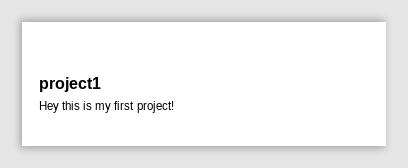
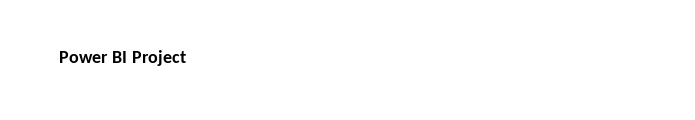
[39,77,101,92] [39,101,174,113] project1 // Hey this is my first project! -> [59,50,186,66] Power BI Project

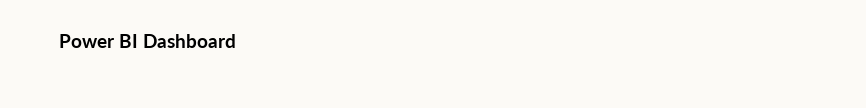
[131,50,186,66] Project -> [143,34,237,48] Dashboard

